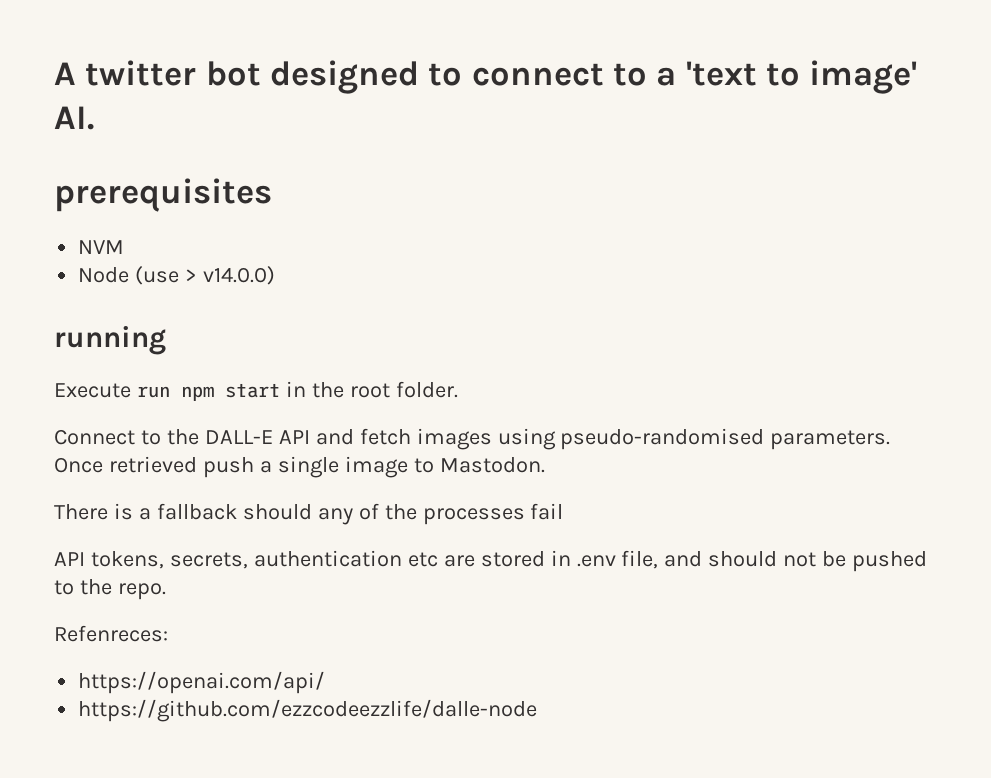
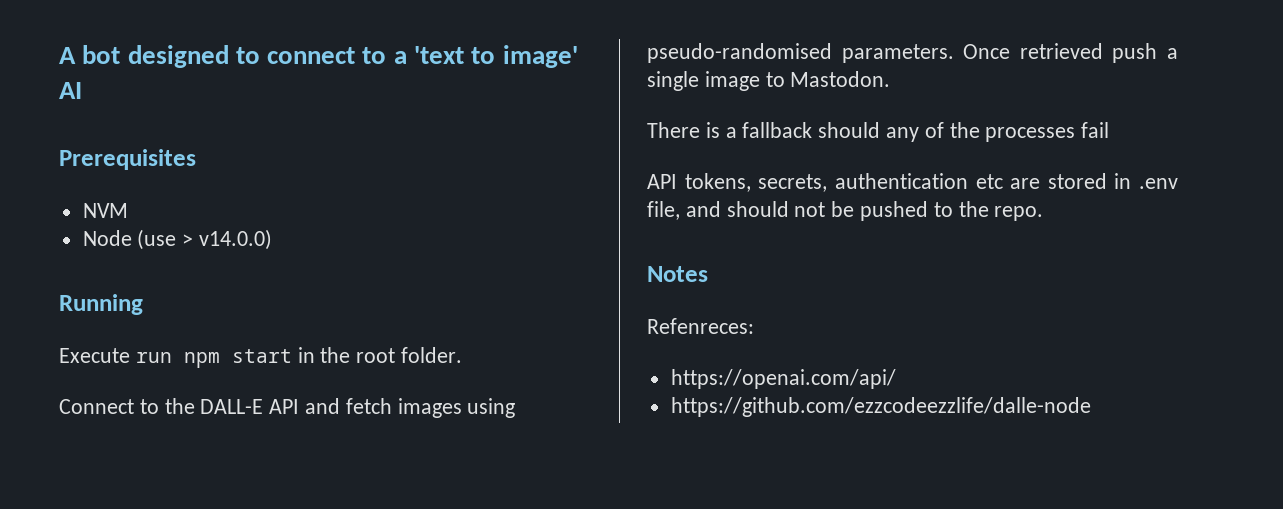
[85,60,197,86] twitter -> (76, 55) none
[54,106,94,130] [54,178,272,212] AI. // prerequisites -> [59,82,82,99] [59,149,196,170] AI // Prerequisites
[54,326,166,355] running -> [59,294,143,315] Running
(166, 591) none -> [647,266,708,282] // Notes

